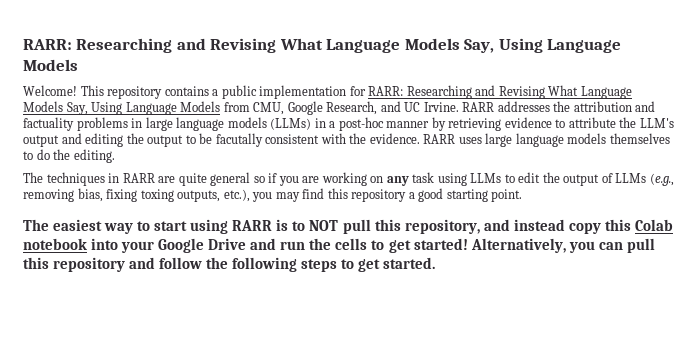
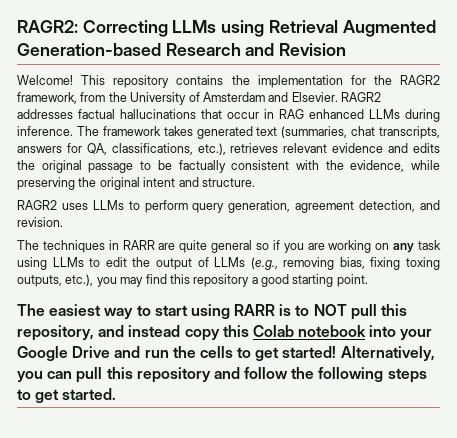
[23,38,622,53] [23,59,78,71] [23,85,632,99] [23,101,656,115] [23,117,674,131] [23,133,184,147] RARR: Researching and Revising What Language Models Say, Using Language Models // Welcome! This repository contains a public implementation for RARR: Researching and Revising What Language Models Say, Using Language Models from CMU, Google Research, and UC Irvine. RARR addresses the attribution and factuality problems in large language models (LLMs) in a post-hoc manner by retrieving evidence to attribute the LLM's output and editing the output -> [17,20,436,37] [17,43,347,56] [17,75,440,88] [17,92,381,105] [17,109,440,122] [17,126,440,139] [17,143,441,155] [17,160,134,173] RAGR2: Correcting LLMs using Retrieval Augmented Generation-based Research and Revision // Welcome! This repository contains the implementation for the RAGR2 framework, from the University of Amsterdam and Elsevier. RAGR2 addresses factual hallucinations that occur in RAG enhanced LLMs during inference. The framework takes generated text (summaries, chat transcripts, answers for QA, classifications, etc.), retrieves relevant evidence and edits the original passage
[215,133,263,147] facutally -> [178,160,226,173] factually
[369,133,670,147] [23,149,115,163] evidence. RARR uses large language models themselves to do the editing. -> [350,160,440,172] [17,177,255,190] [17,200,441,213] [17,217,63,227] evidence, while preserving the original intent and structure. // RAGR2 uses LLMs to perform query generation, agreement detection, and revision.

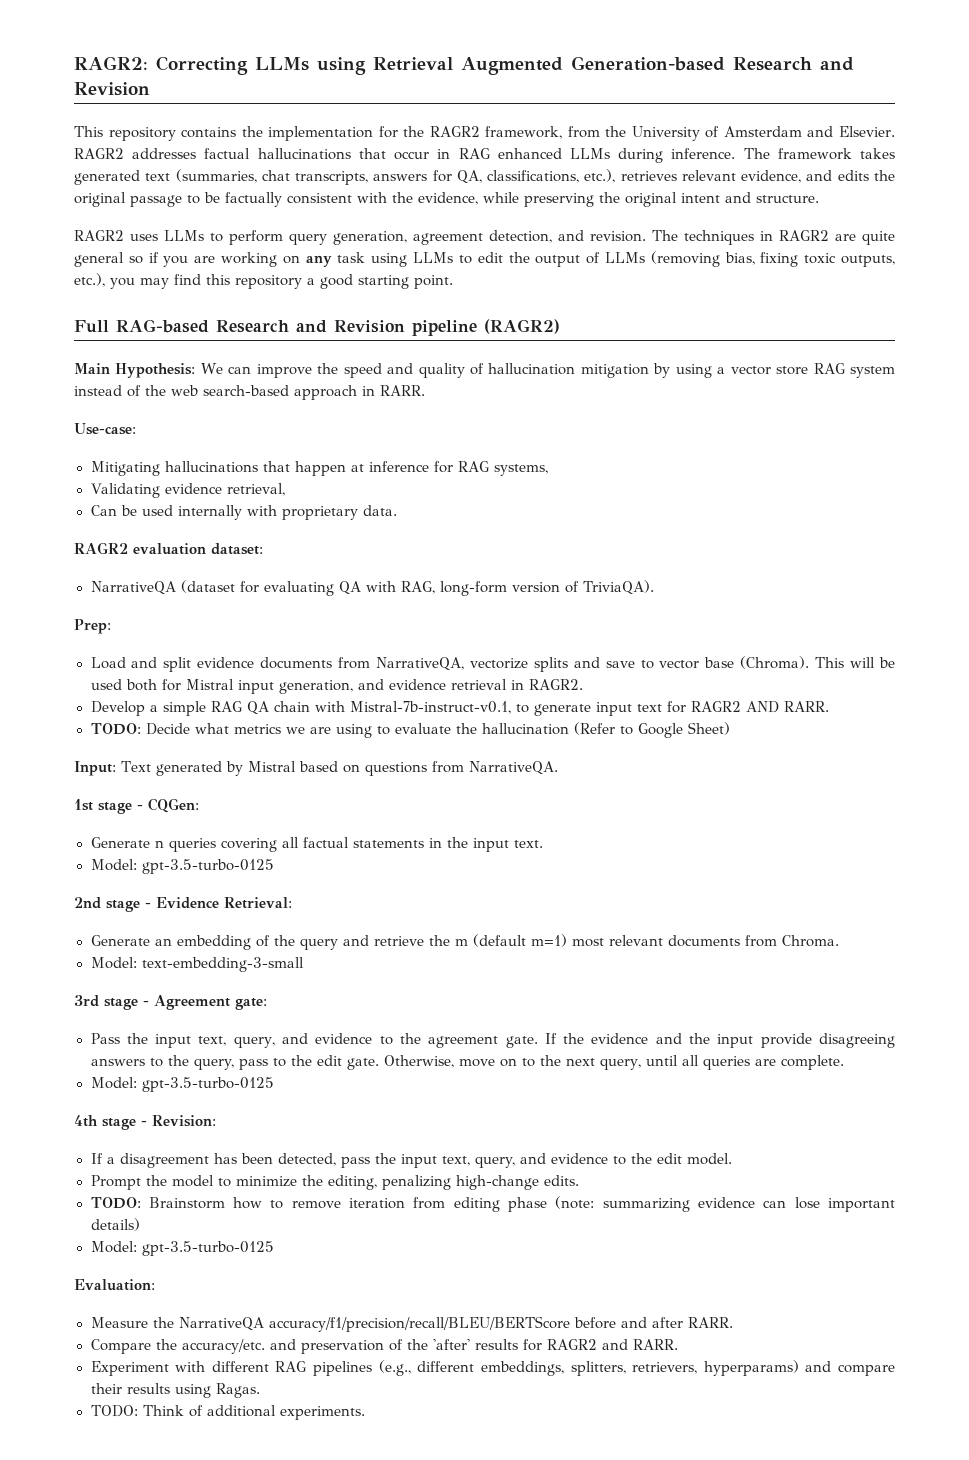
[17,75,73,85] Welcome! -> (150, 89) none
[332,143,384,153] evidence -> [741,170,802,183] evidence,
(63, 222) // -> (646, 236) none
[122,240,155,250] RARR -> [779,230,829,241] RAGR2
[250,257,335,270] (e.g., removing -> [650,251,720,267] (removing
[405,257,440,270] toxing -> [804,253,837,264] toxic
[17,304,408,320] [17,325,433,341] [17,346,435,361] [17,367,427,383] [17,388,117,403] The easiest way to start using RARR is to NOT pull this repository, and instead copy this Colab notebook into your Google Drive and run the cells to get started! Alternatively, you can pull this repository and follow the following steps to get started. -> [74,319,560,336] [74,363,895,378] [74,385,425,400] [74,423,136,435] [90,461,548,476] [90,483,286,498] [90,505,397,520] [74,542,263,555] [90,580,655,596] [74,619,111,634] [90,656,895,672] [90,679,583,694] [90,701,829,716] [90,722,730,738] [74,761,558,776] [74,798,199,814] [90,837,543,852] [90,859,274,874] [74,897,292,912] [90,934,839,950] [90,957,304,972] [74,995,267,1010] [90,1033,895,1048] [90,1055,845,1070] [90,1077,274,1092] [74,1115,216,1130] [90,1153,733,1168] [90,1175,579,1190] [90,1196,895,1212] [90,1218,140,1231] [90,1241,274,1256] [74,1279,155,1291] [90,1316,733,1332] [90,1339,678,1354] [90,1360,895,1376] [90,1383,260,1398] [90,1405,365,1420] Full RAG-based Research and Revision pipeline (RAGR2) // Main Hypothesis: We can improve the speed and quality of hallucination mitigation by using a vector store RAG system instead of the web search-based approach in RARR. // Use-case: // Mitigating hallucinations that happen at inference for RAG systems, // Validating evidence retrieval, // Can be used internally with proprietary data. // RAGR2 evaluation dataset: // NarrativeQA (dataset for evaluating QA with RAG, long-form version of TriviaQA). // Prep: // Load and split evidence documents from NarrativeQA, vectorize splits and save to vector base (Chroma). This will be used both for Mistral input generation, and evidence retrieval in RAGR2. // Develop a simple RAG QA chain with Mistral-7b-instruct-v0.1, to generate input text for RAGR2 AND RARR. // TODO: Decide what metrics we are using to evaluate the hallucination (Refer to Google Sheet) // Input: Text generated by Mistral based on questions from NarrativeQA. // 1st stage - CQGen: // Generate n queries covering all factual statements in the input text. // Model: gpt-3.5-turbo-0125 // 2nd stage - Evidence Retrieval: // Generate an embedding of the query and retrieve the m (default m=1) most relevant documents from Chroma. // Model: text-embedding-3-small // 3rd stage - Agreement gate: // Pass the input text, query, and evidence to the agreement gate. If the evidence and the input provide disagreeing answers to the query, pass to the edit gate. Otherwise, move on to the next query, until all queries are complete. // Model: gpt-3.5-turbo-0125 // 4th stage - Revision: // If a disagreement has been detected, pass the input text, query, and evidence to the edit model. // Prompt the model to minimize the editing, penalizing high-change edits. // TODO: Brainstorm how to remove iteration from editing phase (note: summarizing evidence can lose important details) // Model: gpt-3.5-turbo-0125 // Evaluation: // Measure the NarrativeQA accuracy/f1/precision/recall/BLEU/BERTScore before and after RARR. // Compare the accuracy/etc. and preservation of the 'after' results for RAGR2 and RARR. // Experiment with different RAG pipelines (e.g., different embeddings, splitters, retrievers, hyperparams) and compare their results using Ragas. // TODO: Think of additional experiments.

